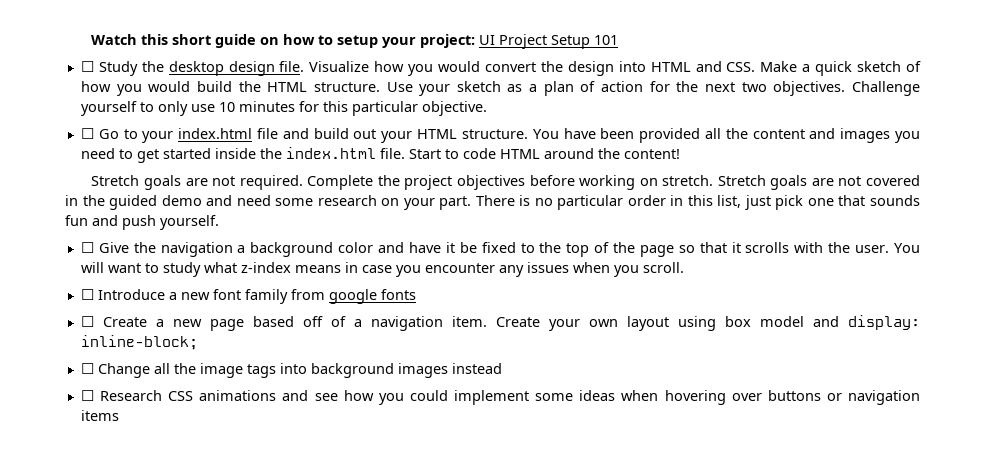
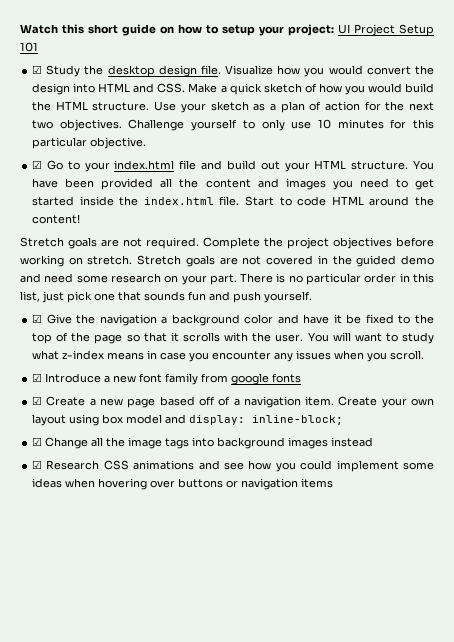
[80,61,94,72] ☐ -> [32,65,43,74] ☑
[80,128,94,139] ☐ -> [32,160,43,169] ☑
[80,242,94,253] ☐ -> [32,314,43,323] ☑
[80,289,94,300] ☐ -> [32,373,43,382] ☑
[80,316,94,327] ☐ -> [32,396,43,405] ☑
[80,363,94,374] ☐ -> [32,437,43,446] ☑
[80,390,94,401] ☐ -> [32,460,43,469] ☑

